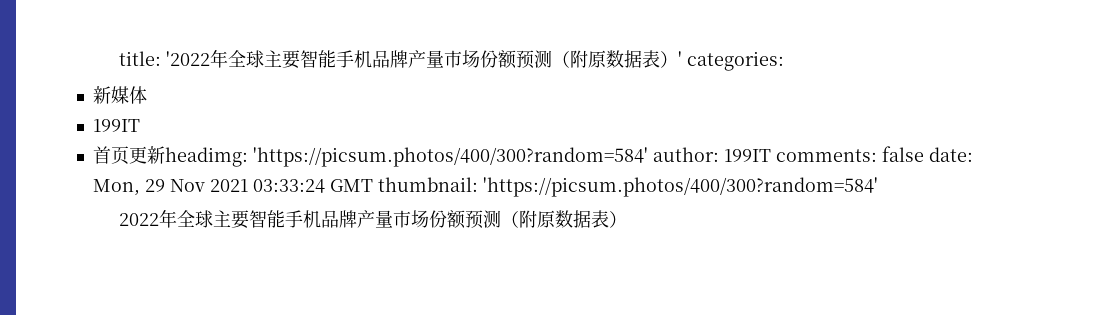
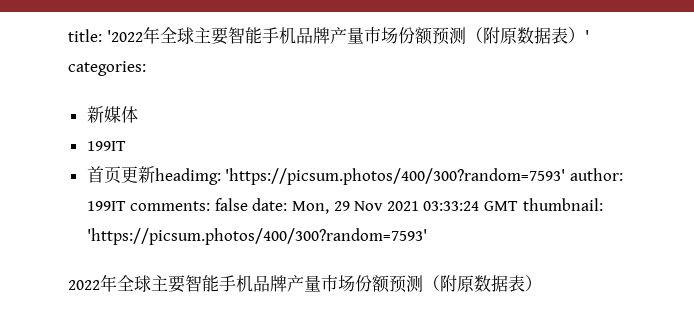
[252,147,648,167] 'https://picsum.photos/400/300?random=584' -> [225,168,566,185] 'https://picsum.photos/400/300?random=7593'
[482,177,878,197] 'https://picsum.photos/400/300?random=584' -> [86,228,427,245] 'https://picsum.photos/400/300?random=7593'

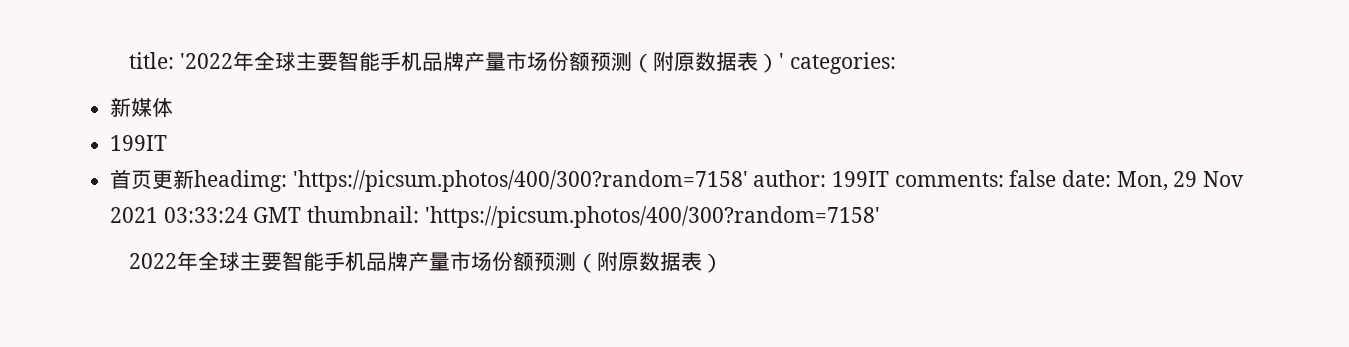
[225,168,566,185] 'https://picsum.photos/400/300?random=7593' -> [292,170,748,192] 'https://picsum.photos/400/300?random=7158'
[86,228,427,245] 'https://picsum.photos/400/300?random=7593' -> [424,206,880,228] 'https://picsum.photos/400/300?random=7158'

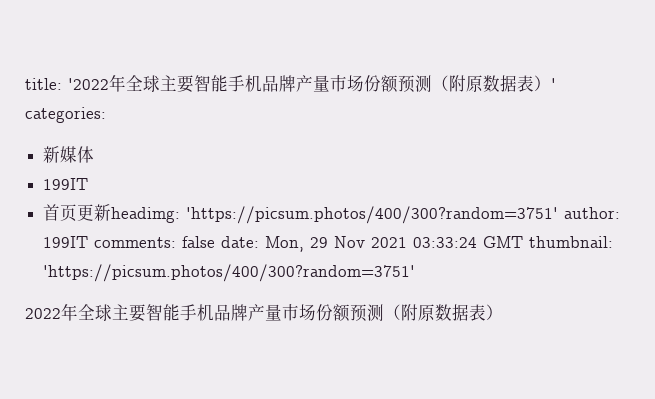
[292,170,748,192] 'https://picsum.photos/400/300?random=7158' -> [186,206,559,224] 'https://picsum.photos/400/300?random=3751'
[424,206,880,228] 'https://picsum.photos/400/300?random=7158' -> [43,264,416,282] 'https://picsum.photos/400/300?random=3751'

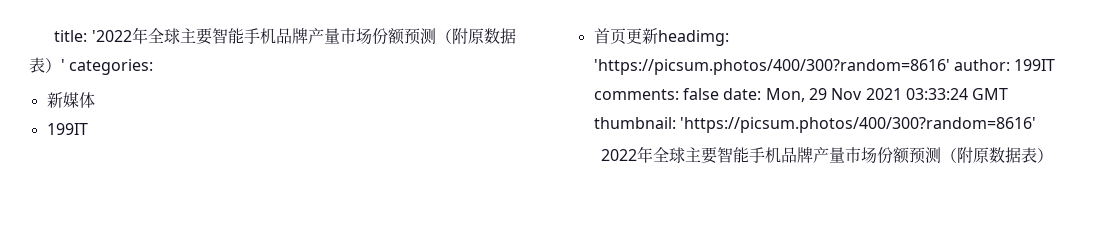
[186,206,559,224] 'https://picsum.photos/400/300?random=3751' -> [593,59,950,75] 'https://picsum.photos/400/300?random=8616'
[43,264,416,282] 'https://picsum.photos/400/300?random=3751' -> [679,117,1036,133] 'https://picsum.photos/400/300?random=8616'

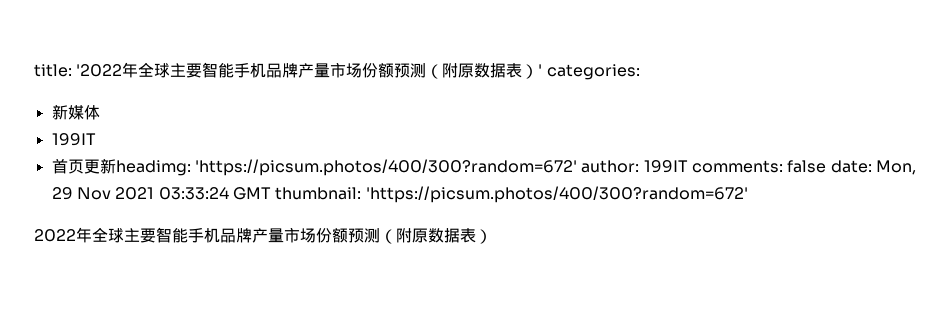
[593,59,950,75] 'https://picsum.photos/400/300?random=8616' -> [194,159,577,176] 'https://picsum.photos/400/300?random=672'
[679,117,1036,133] 'https://picsum.photos/400/300?random=8616' -> [365,186,748,203] 'https://picsum.photos/400/300?random=672'

